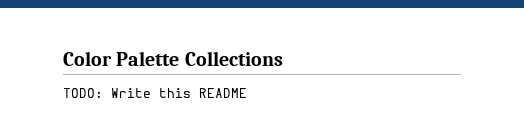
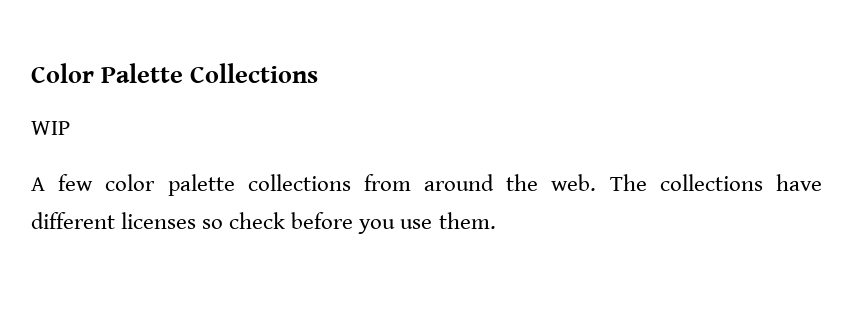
[63,88,247,98] TODO: Write this README -> [31,121,70,135] [31,174,822,196] [31,212,496,234] WIP // A few color palette collections from around the web. The collections have different licenses so check before you use them.

